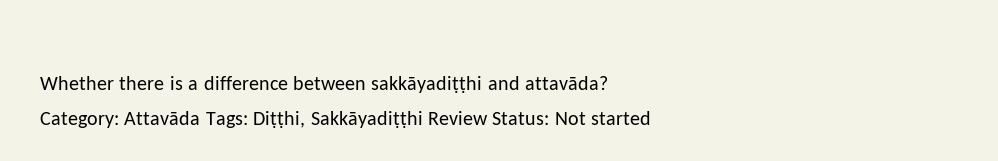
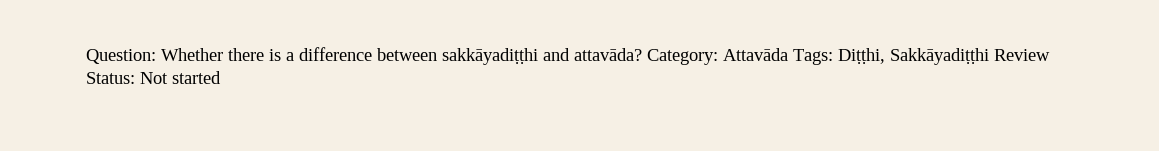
(40, 83) none -> [86,49,156,64] Question:
(609, 83) // -> (642, 54) none

